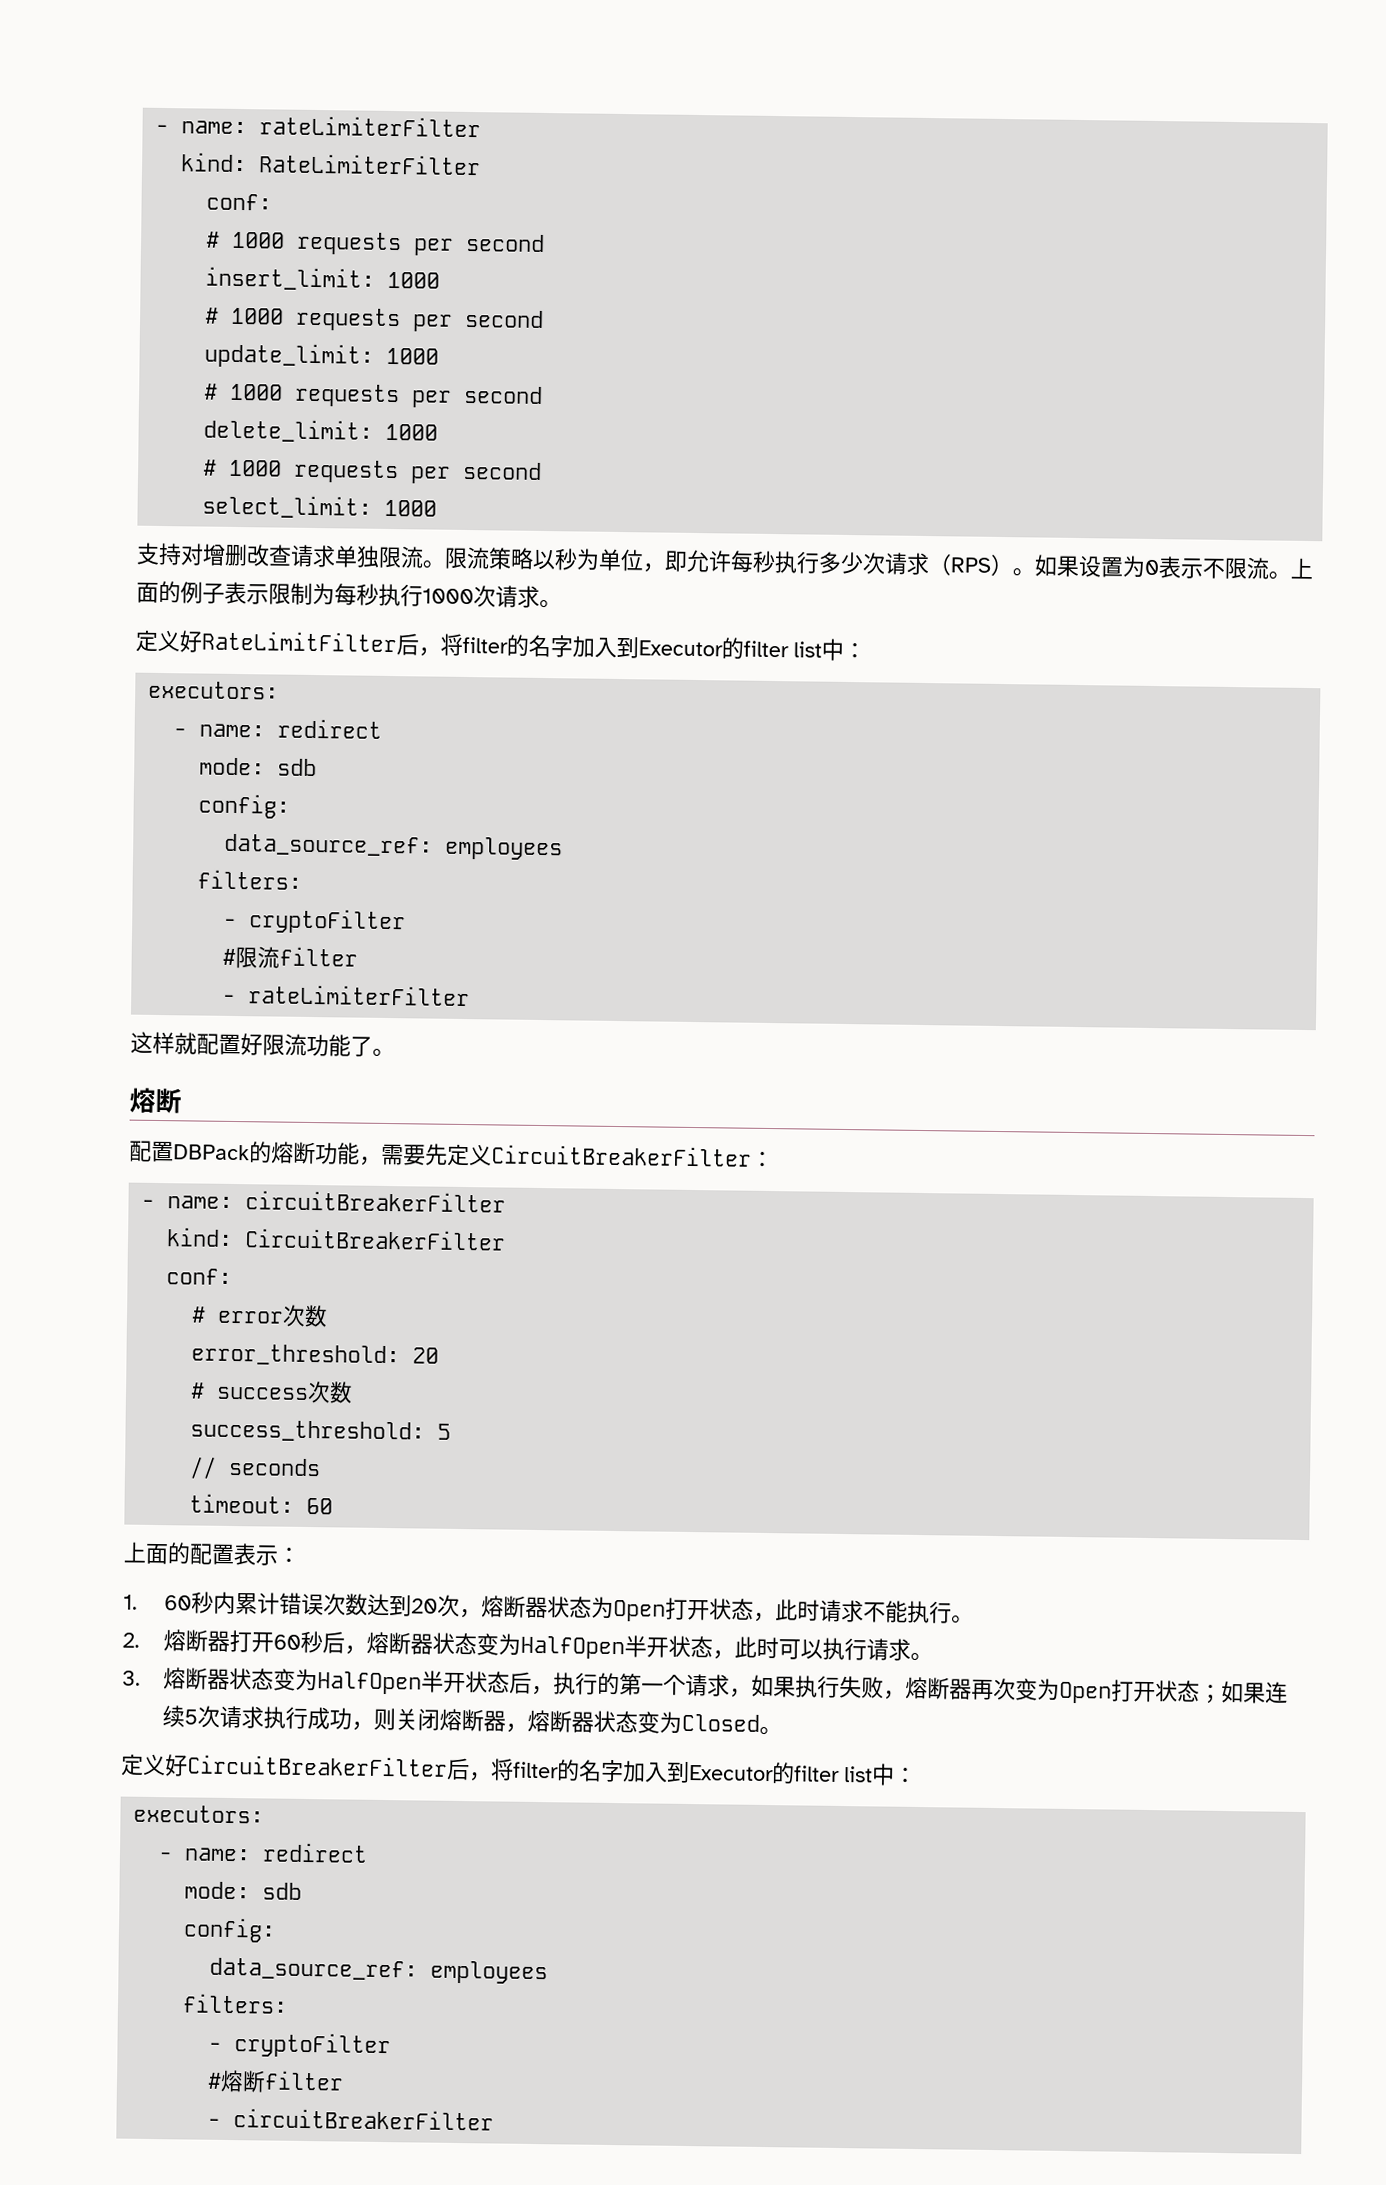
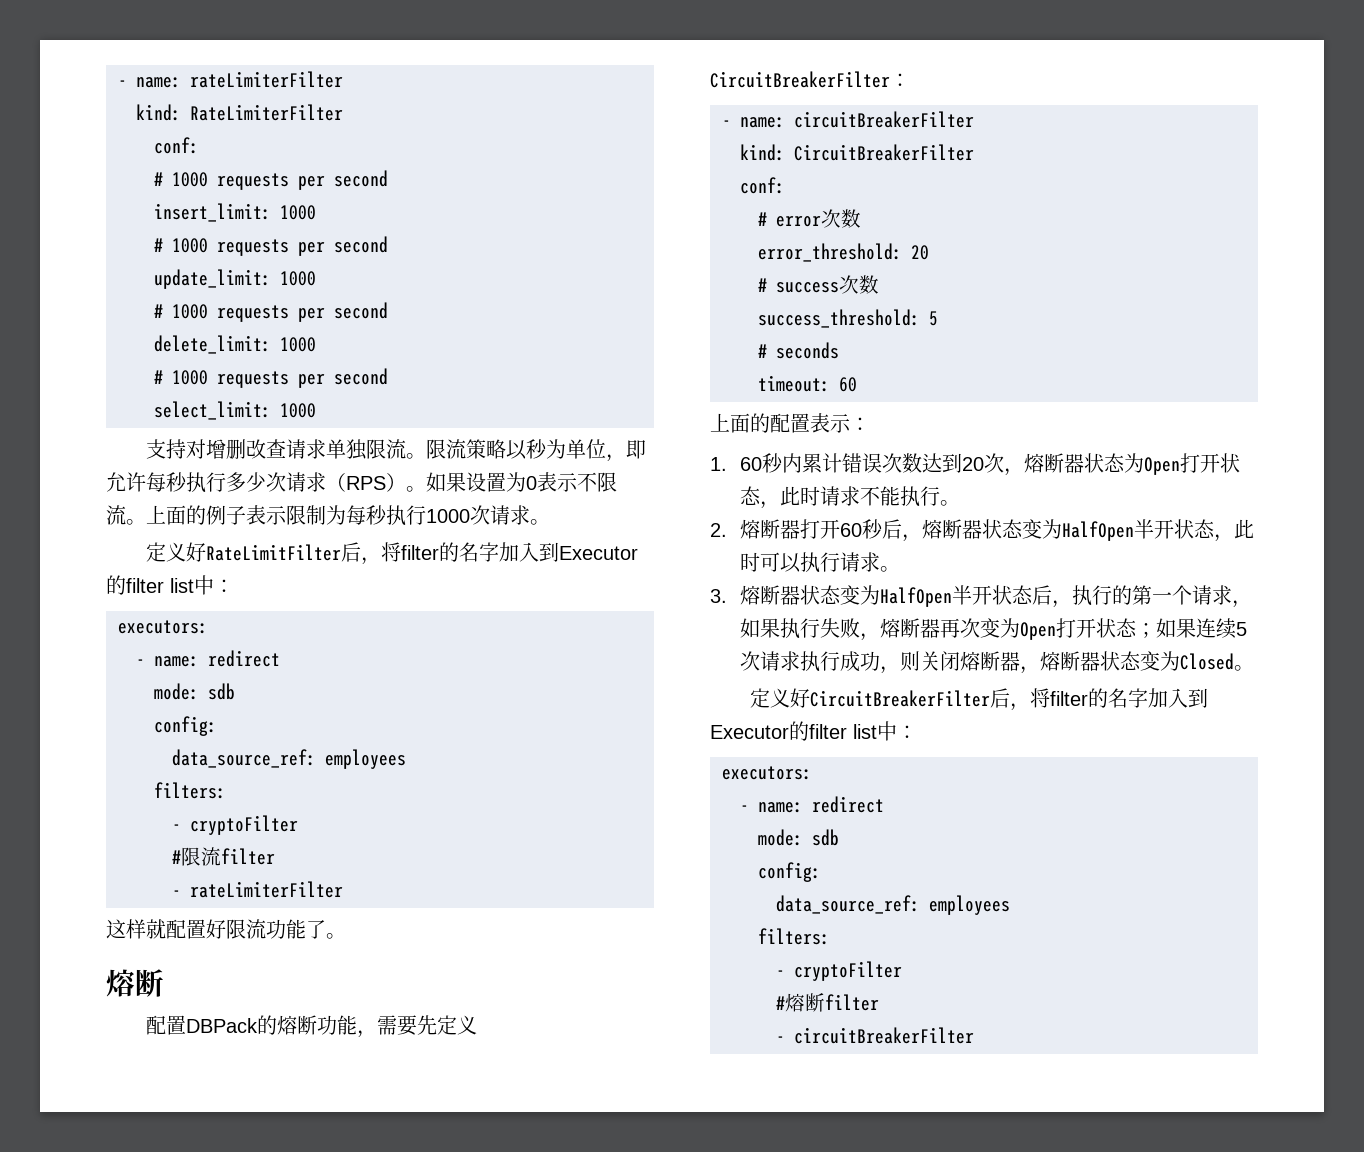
[189,1456,218,1479] // -> [758,344,767,358] #

